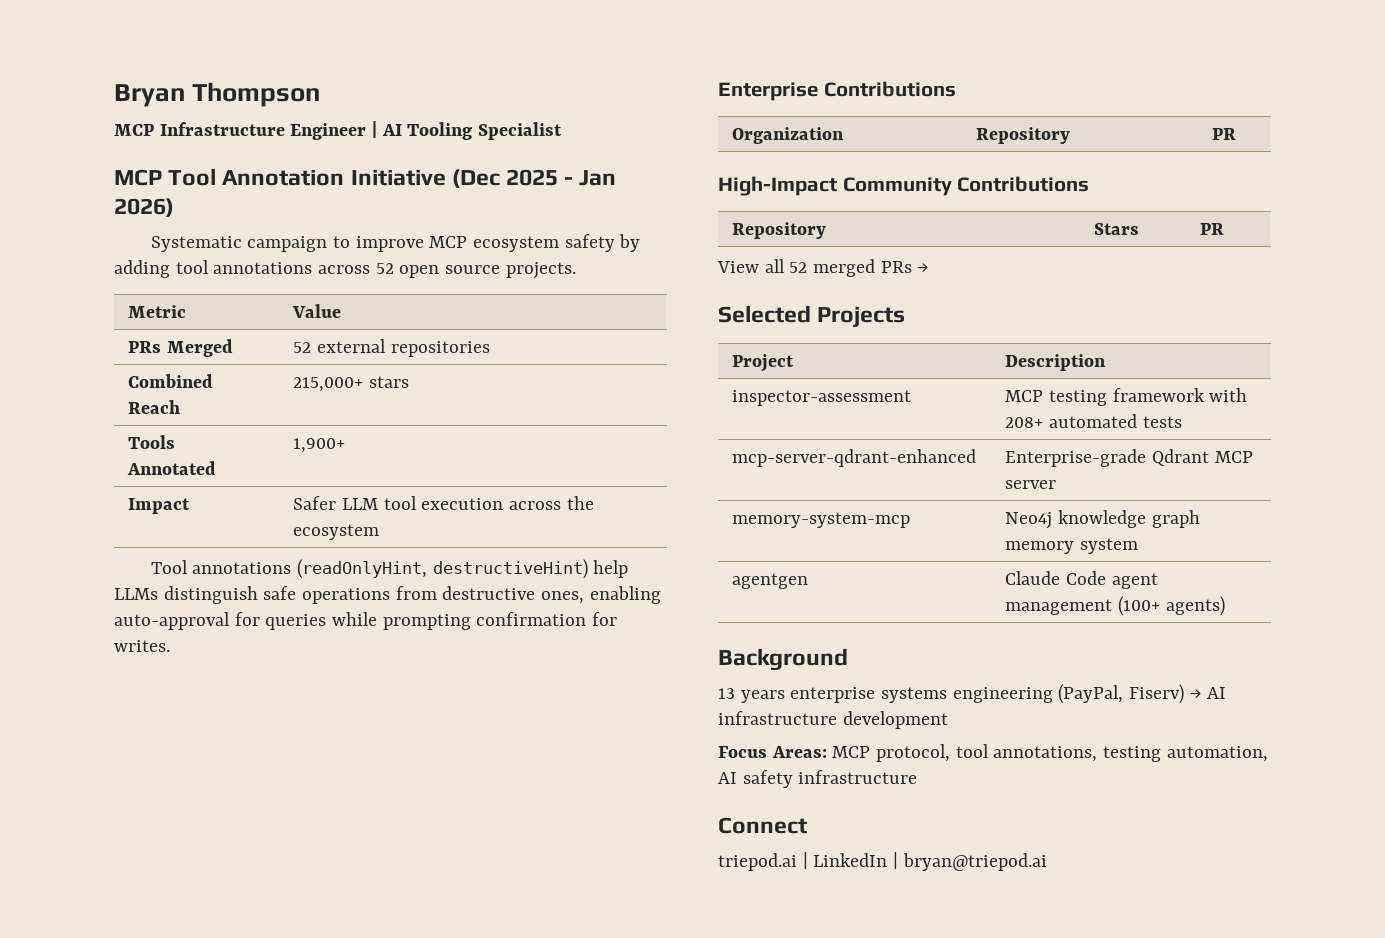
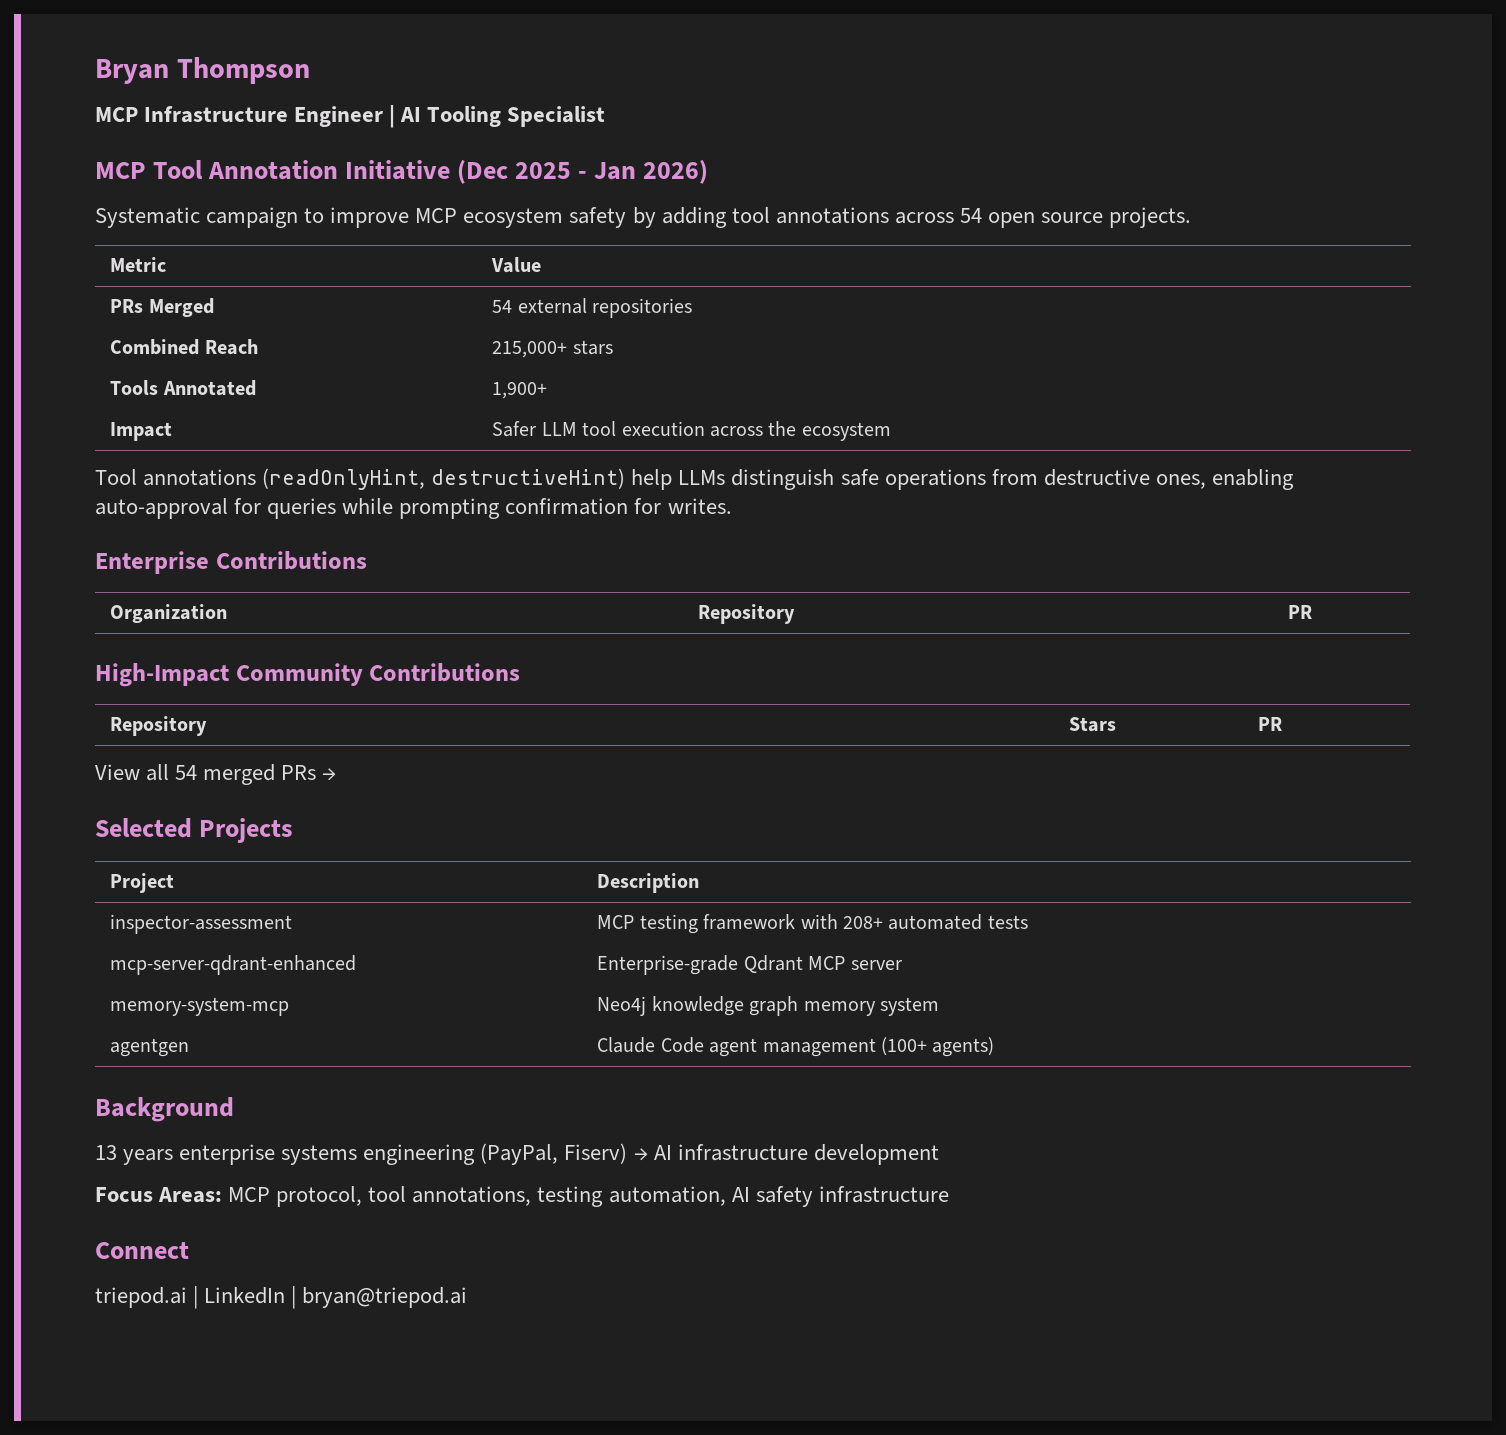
[375,263,394,274] 52 -> [959,208,982,223] 54
[293,342,312,353] 52 -> [492,300,513,313] 54
[789,262,808,273] 52 -> [175,765,198,780] 54

